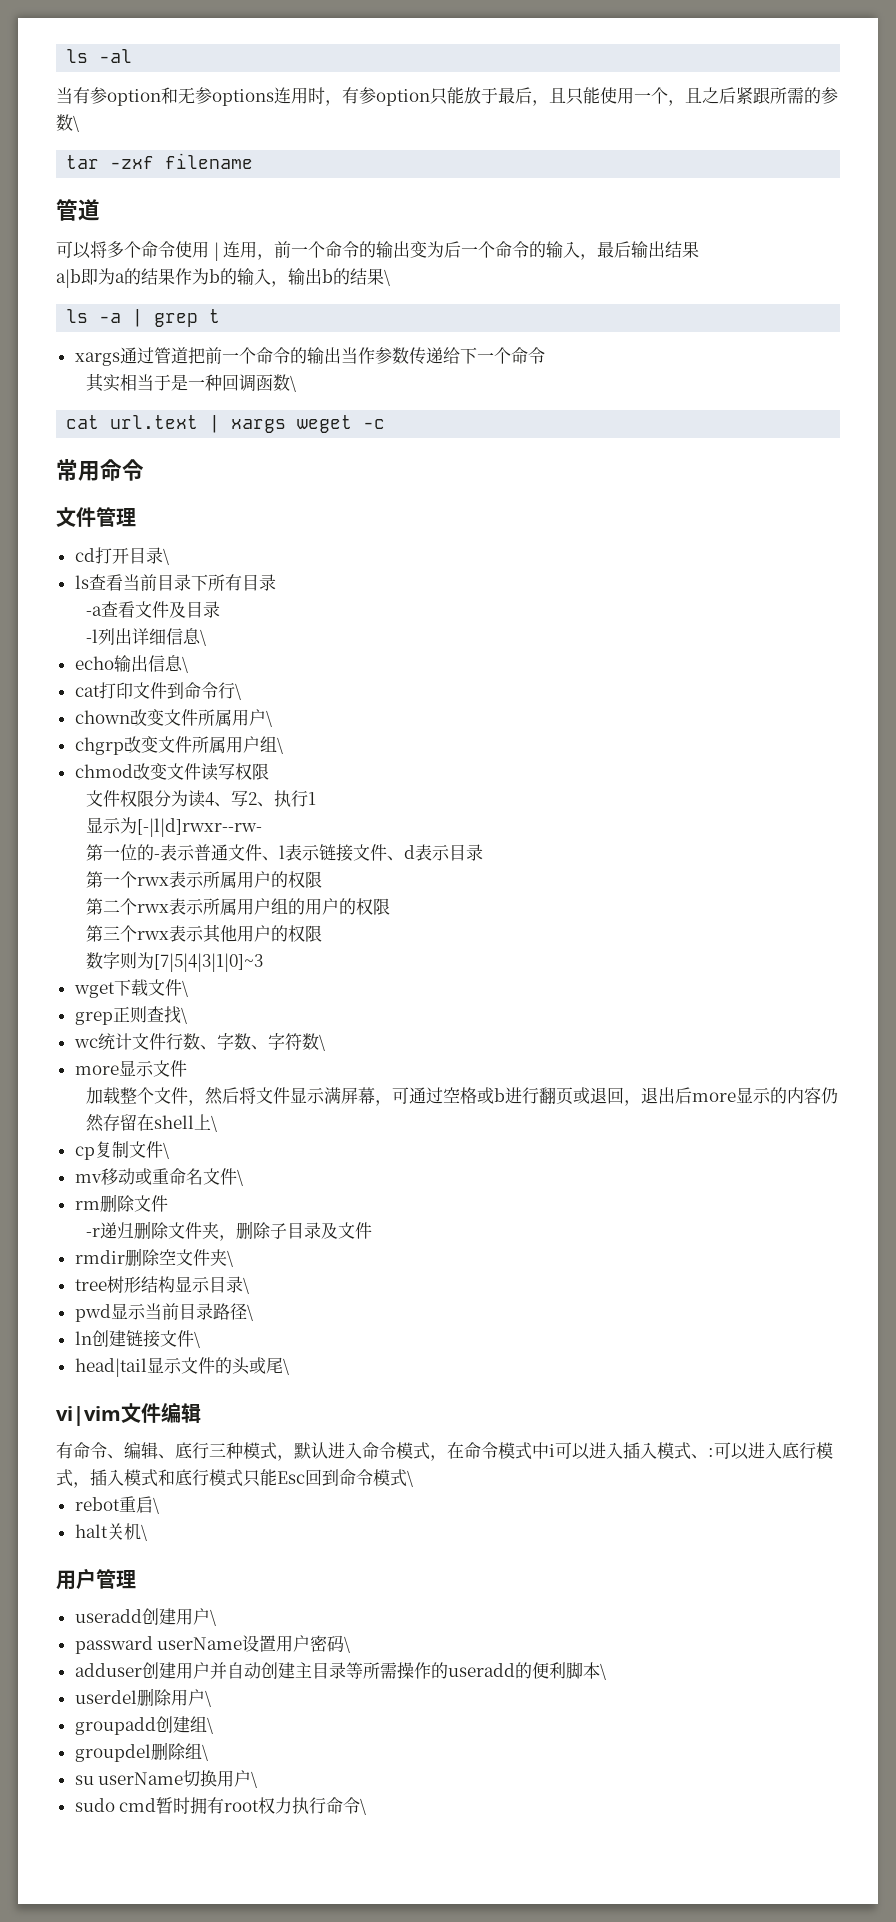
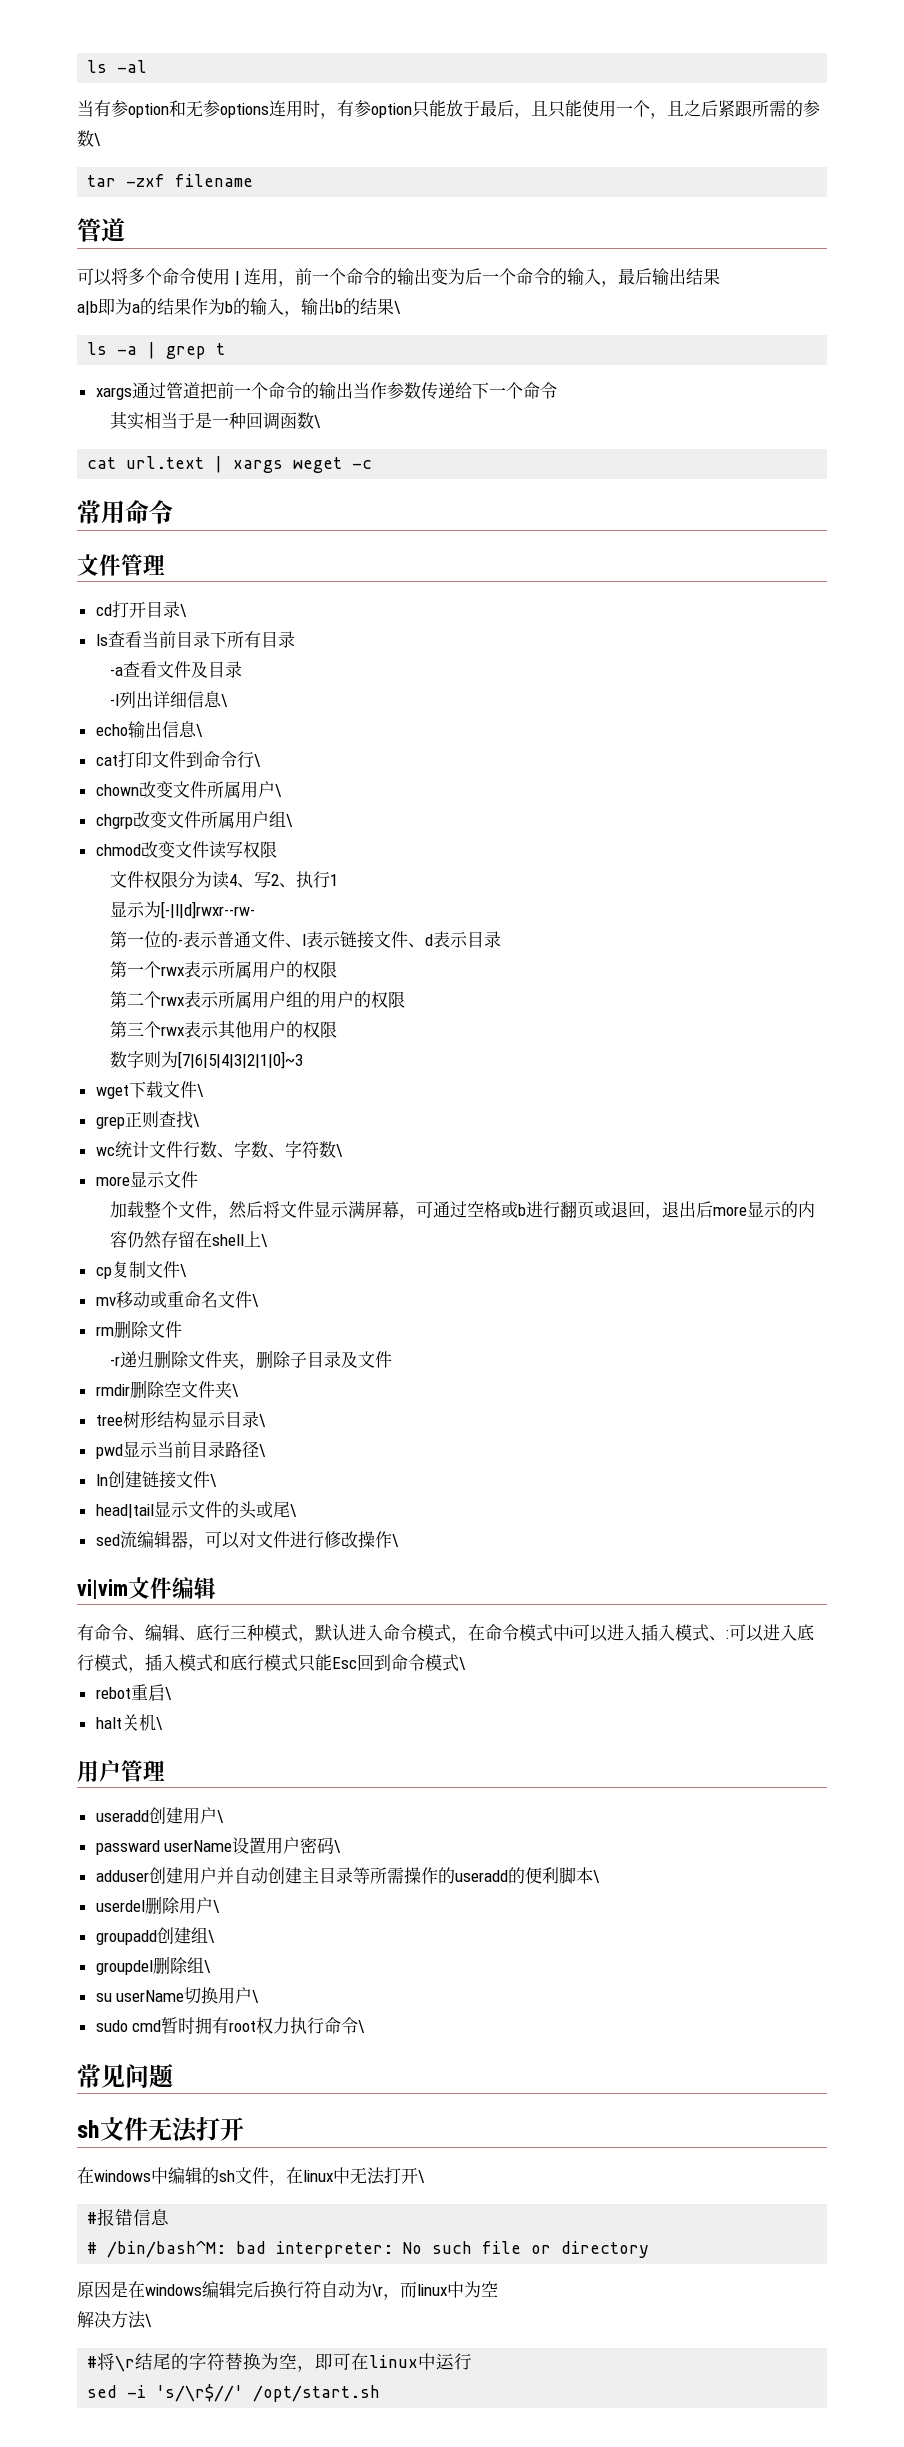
[154,953,264,972] [7|5|4|3|1|0]~3 -> [178,1051,304,1069] [7|6|5|4|3|2|1|0]~3
(289, 1366) none -> [95,1531,399,1550] // sed流编辑器，可以对文件进行修改操作\
(367, 1806) none -> [77,2063,173,2088] [77,2117,244,2143] [77,2167,425,2186] [87,2208,170,2226] [87,2240,650,2258] [77,2281,498,2300] [77,2311,152,2329] [87,2352,473,2372] [87,2384,381,2402] // 常见问题 // sh文件无法打开 // 在windows中编辑的sh文件，在linux中无法打开\ // #报错信息 // # /bin/bash^M: bad interpreter: No such file or directory // 原因是在windows编辑完后换行符自动为\r，而linux中为空 // 解决方法\ // #将\r结尾的字符替换为空，即可在linux中运行 // sed -i 's/\r$//' /opt/start.sh

